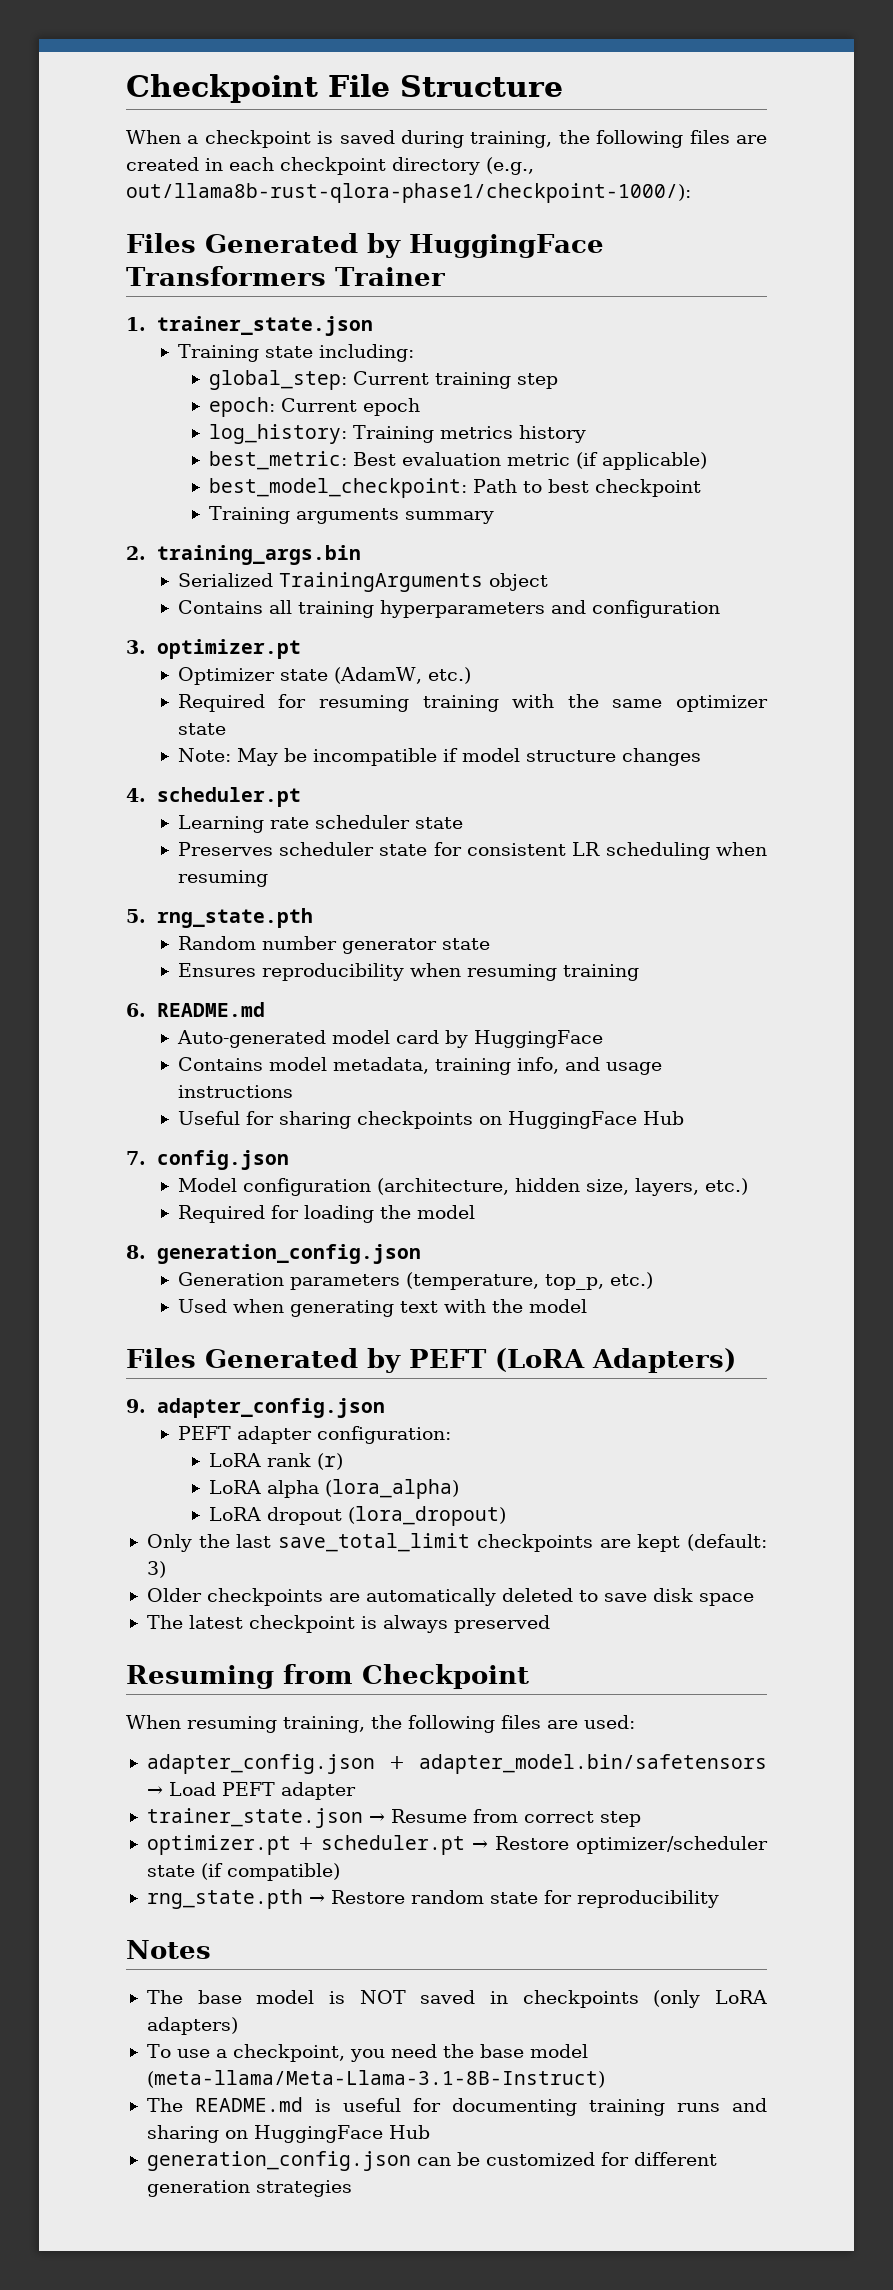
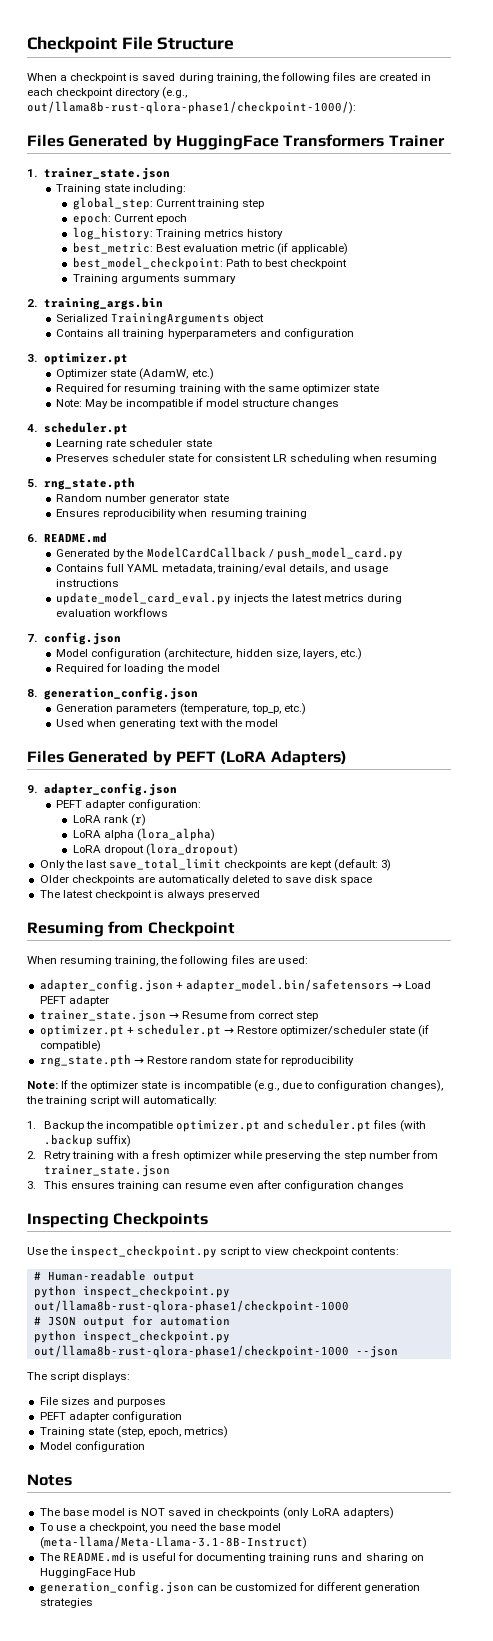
[176,1030,603,1048] [177,1057,662,1075] [177,1085,293,1098] [177,1111,684,1129] Auto-generated model card by HuggingFace // Contains model metadata, training info, and usage instructions // Useful for sharing checkpoints on HuggingFace Hub -> [56,547,403,560] [56,563,388,574] [56,579,120,587] [56,592,402,605] [56,608,169,617] Generated by the ModelCardCallback / push_model_card.py // Contains full YAML metadata, training/eval details, and usage instructions // update_model_card_eval.py injects the latest metrics during evaluation workflows
(719, 1899) none -> [27,1080,444,1092] [26,1096,218,1106] [27,1119,427,1132] [43,1134,131,1147] [27,1150,438,1161] [43,1165,170,1177] [27,1180,405,1191] [27,1212,209,1228] [27,1245,399,1258] [33,1270,195,1283] [33,1285,230,1298] [33,1300,349,1313] [33,1315,230,1328] [33,1330,230,1343] [33,1345,398,1358] [27,1372,131,1382] [39,1397,166,1407] [39,1411,182,1422] [39,1426,229,1438] [39,1441,145,1452] // Note: If the optimizer state is incompatible (e.g., due to configuration changes), the training script will automatically: // 1. Backup the incompatible optimizer.pt and scheduler.pt files (with .backup suffix) // 2. Retry training with a fresh optimizer while preserving the step number from trainer_state.json // 3. This ensures training can resume even after configuration changes // Inspecting Checkpoints // Use the inspect_checkpoint.py script to view checkpoint contents: // # Human-readable output // python inspect_checkpoint.py out/llama8b-rust-qlora-phase1/checkpoint-1000 // # JSON output for automation // python inspect_checkpoint.py out/llama8b-rust-qlora-phase1/checkpoint-1000 --json // The script displays: // File sizes and purposes // PEFT adapter configuration // Training state (step, epoch, metrics) // Model configuration

